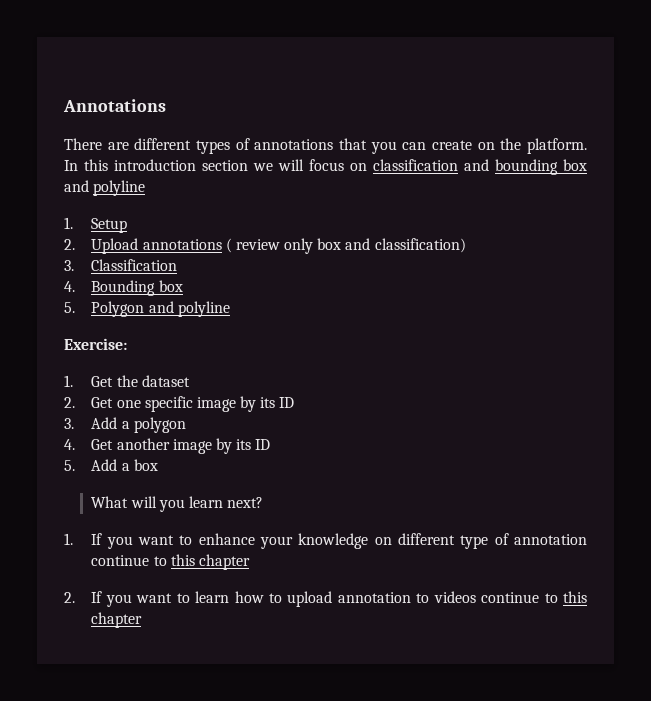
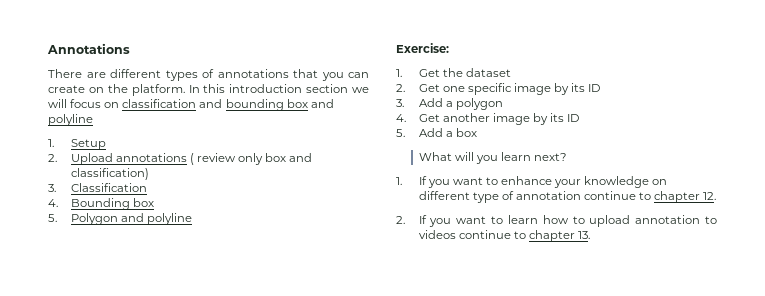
[170,554,250,570] this chapter -> [654,191,717,203] chapter 12.
[563,591,587,603] [91,612,143,628] this chapter -> [528,230,591,242] chapter 13.

